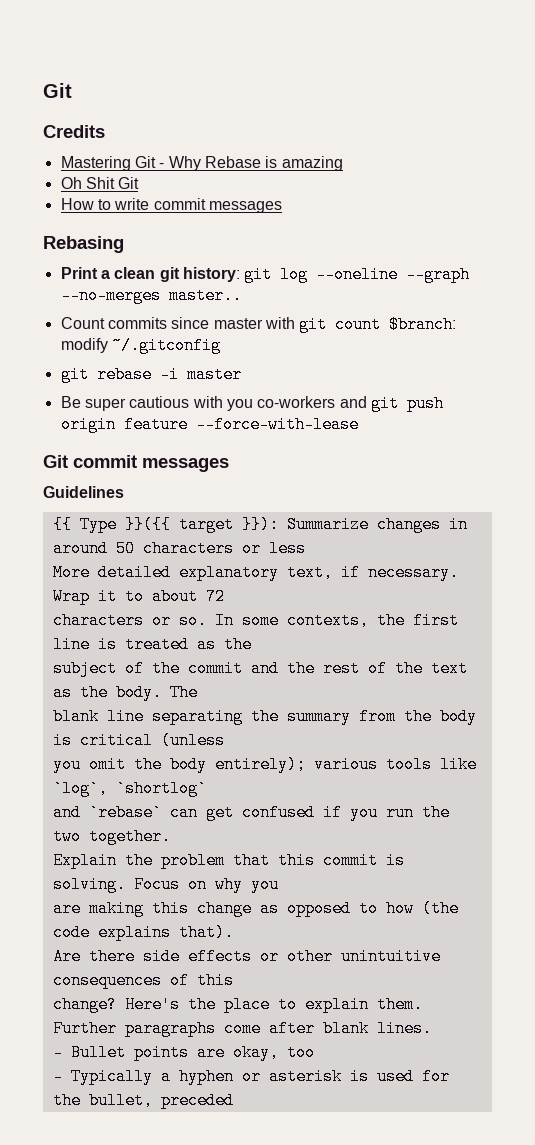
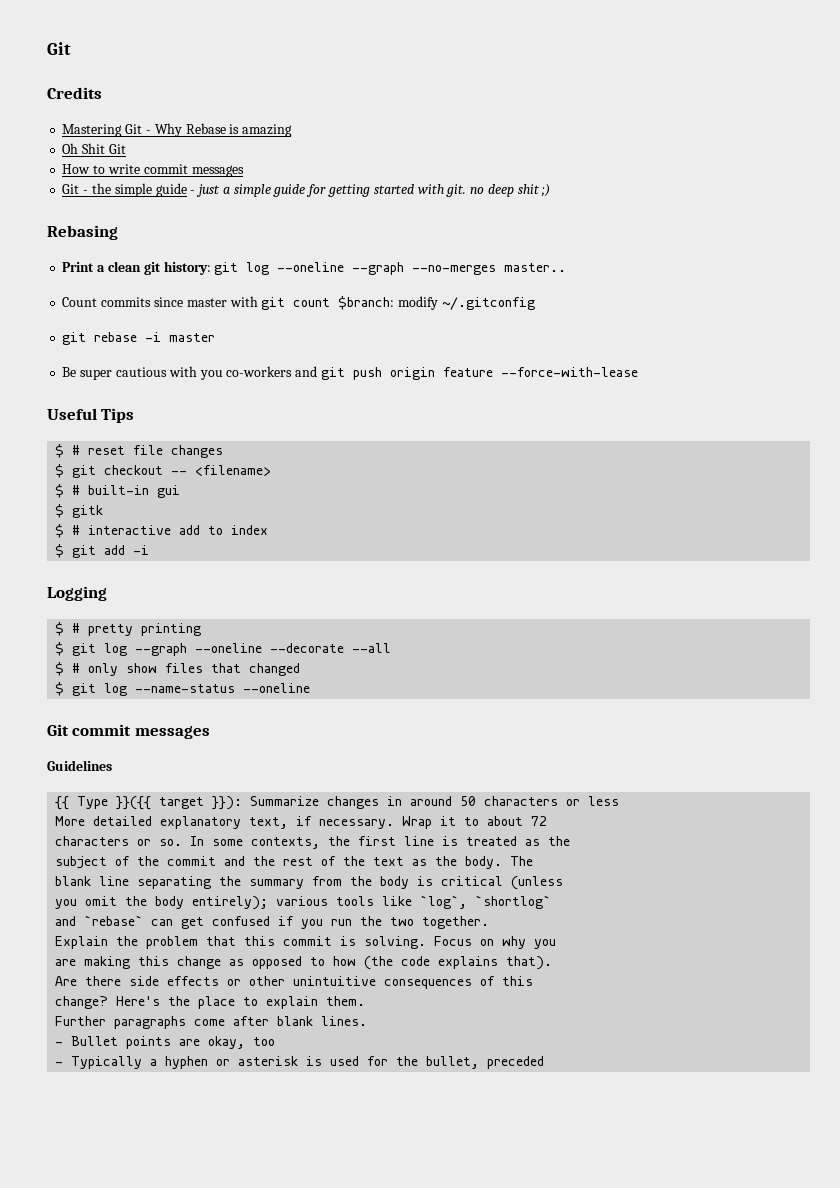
(282, 207) none -> [62,183,551,197] // Git - the simple guide - just a simple guide for getting started with git. no deep shit ;)
(359, 424) none -> [47,408,135,423] [55,444,224,458] [55,464,272,478] [55,484,181,498] [55,504,104,518] [55,524,269,538] [55,544,150,558] [47,586,107,601] [55,622,202,636] [55,642,392,656] [55,662,301,676] [55,682,311,696] // Useful Tips // $ # reset file changes // $ git checkout -- <filename> // $ # built-in gui // $ gitk // $ # interactive add to index // $ git add -i // Logging // $ # pretty printing // $ git log --graph --oneline --decorate --all // $ # only show files that changed // $ git log --name-status --oneline

